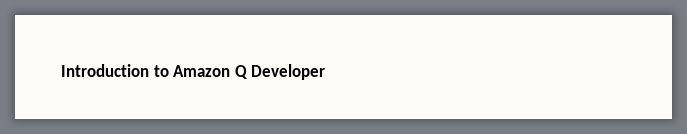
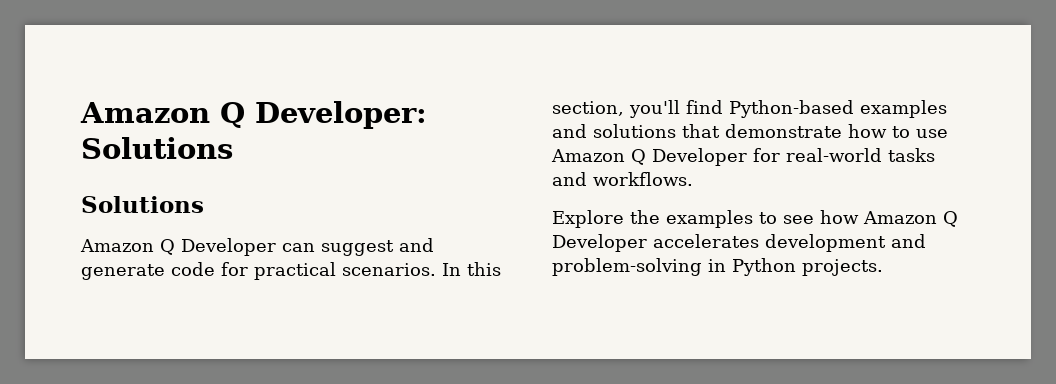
[61,64,326,80] Introduction to Amazon Q Developer -> [80,101,427,129] [81,137,233,159] [81,196,204,213] [80,238,434,256] [81,262,501,280] [552,100,947,118] [552,124,948,138] [551,148,935,166] [552,172,693,186] [552,210,958,228] [552,234,926,252] [552,258,883,276] Amazon Q Developer: Solutions // Solutions // Amazon Q Developer can suggest and generate code for practical scenarios. In this section, you'll find Python-based examples and solutions that demonstrate how to use Amazon Q Developer for real-world tasks and workflows. // Explore the examples to see how Amazon Q Developer accelerates development and problem-solving in Python projects.

